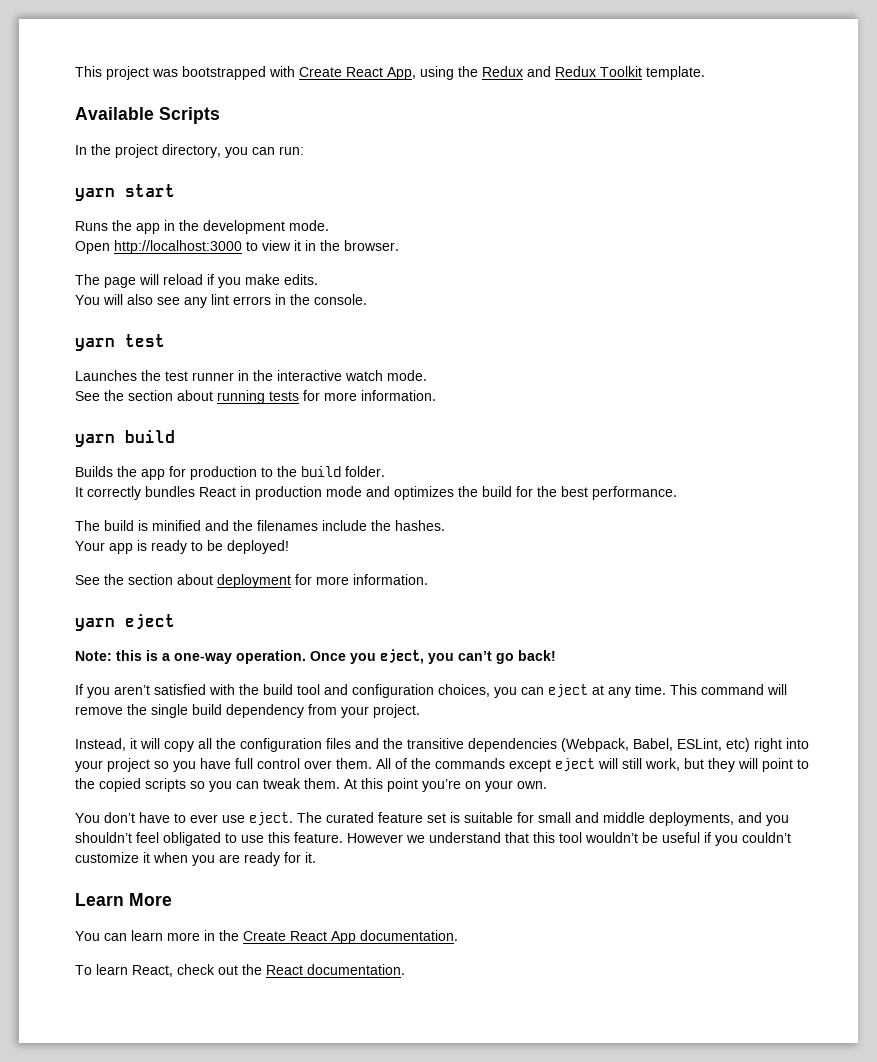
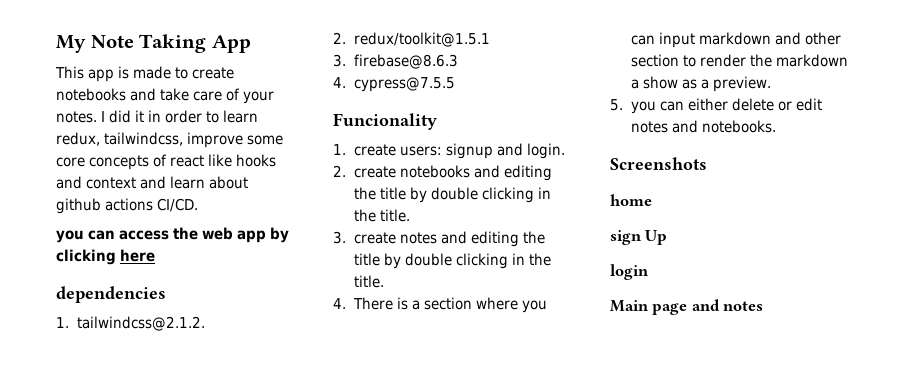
[75,66,705,80] [75,107,220,124] [75,144,304,158] [75,184,175,201] [75,220,329,234] [75,240,399,254] [75,274,318,288] [75,294,367,308] [75,334,165,351] [75,370,427,381] [75,390,436,404] [75,430,175,447] [75,466,385,480] [75,486,677,500] [75,520,445,531] [75,540,289,554] [75,574,428,588] [75,614,175,631] [75,649,556,664] [75,684,787,698] [75,704,420,718] [75,738,809,752] [75,758,809,772] [75,778,547,792] [75,812,789,826] [75,832,791,846] [75,852,316,866] [75,893,172,906] [75,930,458,944] [75,964,405,977] This project was bootstrapped with Create React App, using the Redux and Redux Toolkit template. // Available Scripts // In the project directory, you can run: // yarn start // Runs the app in the development mode. // Open http://localhost:3000 to view it in the browser. // The page will reload if you make edits. // You will also see any lint errors in the console. // yarn test // Launches the test runner in the interactive watch mode. // See the section about running tests for more information. // yarn build // Builds the app for production to the build folder. // It correctly bundles React in production mode and optimizes the build for the best performance. // The build is minified and the filenames include the hashes. // Your app is ready to be deployed! // See the section about deployment for more information. // yarn eject // Note: this is a one-way operation. Once you eject, you can’t go back! // If you aren’t satisfied with the build tool and configuration choices, you can eject at any time. This command will remove the single build dependency from your project. // Instead, it will copy all the configuration files and the transitive dependencies (Webpack, Babel, ESLint, etc) right into your project so you have full control over them. All of the commands except eject will still work, but they will point to the copied scripts so you can tweak them. At this point you’re on your own. // You don’t have to ever use eject. The curated feature set is suitable for small and middle deployments, and you shouldn’t feel obligated to use this feature. However we understand that this tool wouldn’t be useful if you couldn’t customize it when you are ready for it. // Learn More // You can learn more in the Create React App documentation. // To learn React, check out the React documentation. -> [56,34,251,53] [55,66,234,82] [56,88,274,104] [56,110,258,123] [56,132,283,148] [56,154,276,170] [56,176,248,189] [56,198,198,214] [56,227,289,243] [56,249,155,265] [56,286,166,303] [56,316,205,331] [333,32,490,47] [333,54,458,69] [333,77,455,92] [333,113,437,130] [333,143,565,159] [333,165,552,181] [353,187,551,203] [353,209,410,222] [333,231,545,247] [353,253,551,269] [353,275,384,288] [333,297,547,313] [630,32,841,48] [630,54,848,67] [630,76,771,92] [610,98,822,114] [630,120,776,133] [610,157,707,170] [610,194,652,206] [610,230,668,245] [610,264,649,280] [610,299,764,315] My Note Taking App // This app is made to create notebooks and take care of your notes. I did it in order to learn redux, tailwindcss, improve some core concepts of react like hooks and context and learn about github actions CI/CD. // you can access the web app by clicking here // dependencies // 1. tailwindcss@2.1.2. // 2. redux/toolkit@1.5.1 // 3. firebase@8.6.3 // 4. cypress@7.5.5 // Funcionality // 1. create users: signup and login. // 2. create notebooks and editing the title by double clicking in the title. // 3. create notes and editing the title by double clicking in the title. // 4. There is a section where you can input markdown and other section to render the markdown a show as a preview. // 5. you can either delete or edit notes and notebooks. // Screenshots // home // sign Up // login // Main page and notes

